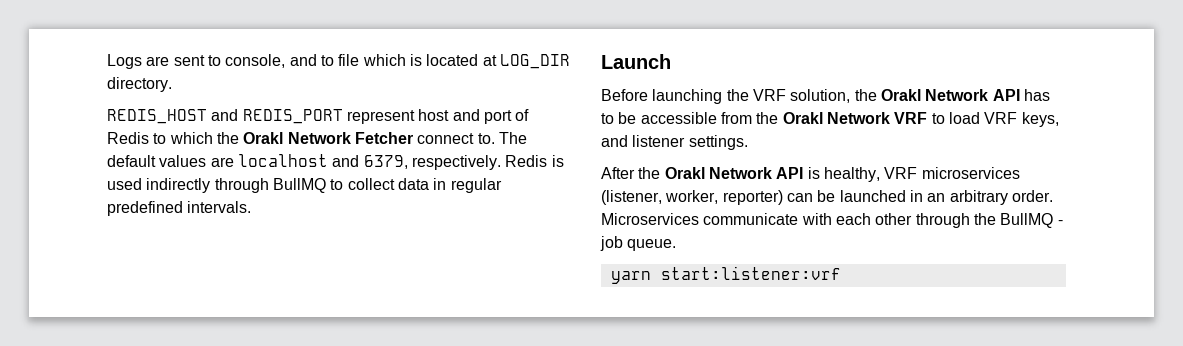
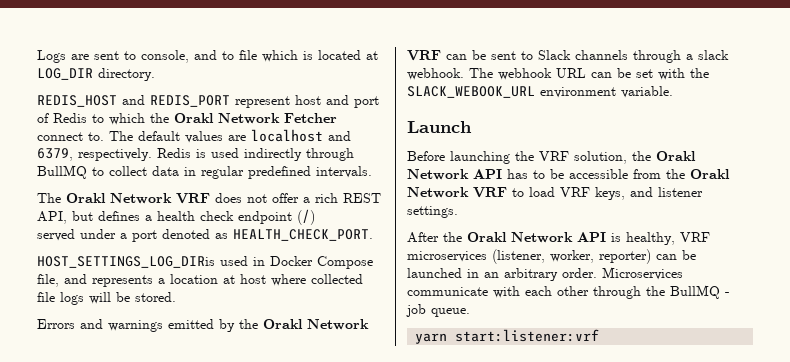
(252, 207) none -> [37,193,381,204] [37,209,315,225] [37,229,373,242] [37,256,373,269] [37,274,363,287] [37,292,176,305] [37,319,369,332] [407,50,729,63] [407,68,709,80] [407,86,673,98] // The Orakl Network VRF does not offer a rich REST API, but defines a health check endpoint (/) // served under a port denoted as HEALTH_CHECK_PORT. // HOST_SETTINGS_LOG_DIRis used in Docker Compose file, and represents a location at host where collected file logs will be stored. // Errors and warnings emitted by the Orakl Network VRF can be sent to Slack channels through a slack webhook. The webhook URL can be set with the SLACK_WEBOOK_URL environment variable.

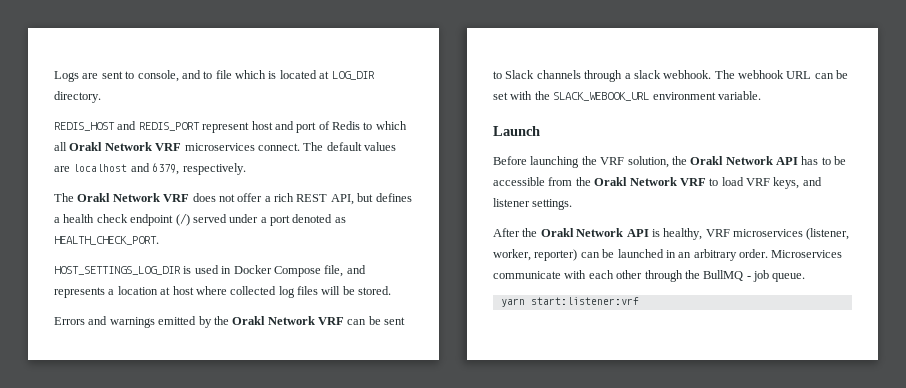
[150,113,337,124] [37,132,104,141] the Orakl Network Fetcher connect to. -> [54,142,300,151] all Orakl Network VRF microservices connect.
[157,148,354,161] [37,165,372,179] Redis is used indirectly through BullMQ to collect data in regular predefined intervals. -> (246, 169) none
(315, 217) // -> (190, 219) none
[37,256,215,268] HOST_SETTINGS_LOG_DIRis -> [54,266,192,275] HOST_SETTINGS_LOG_DIR is
[37,292,84,305] file logs -> [278,286,318,298] log files

